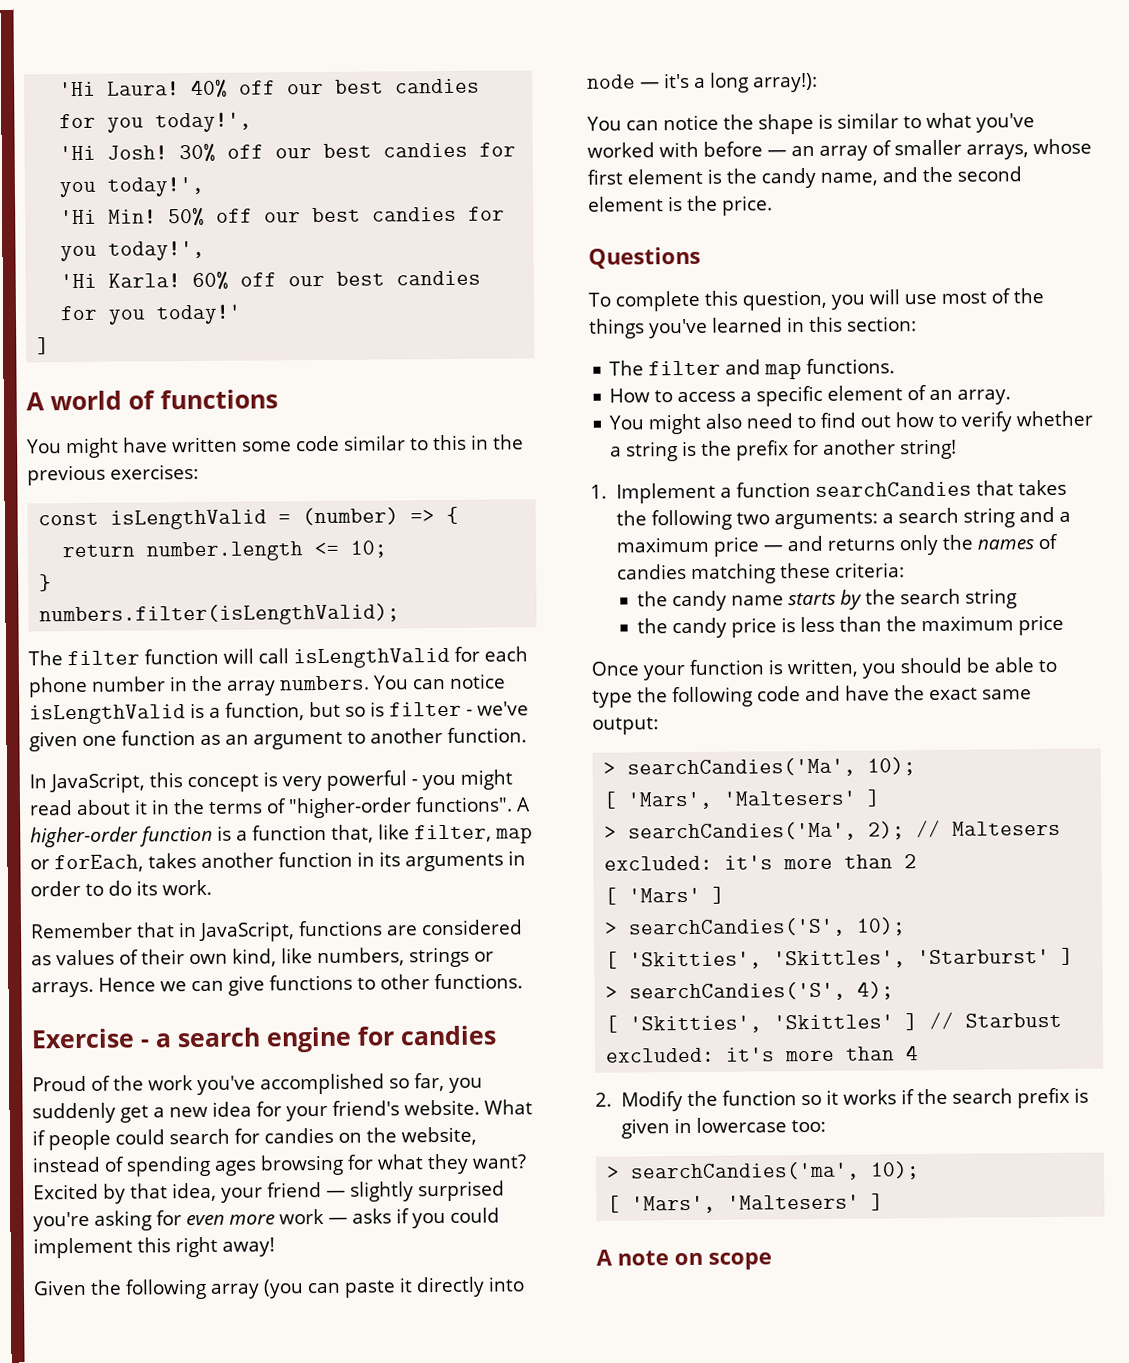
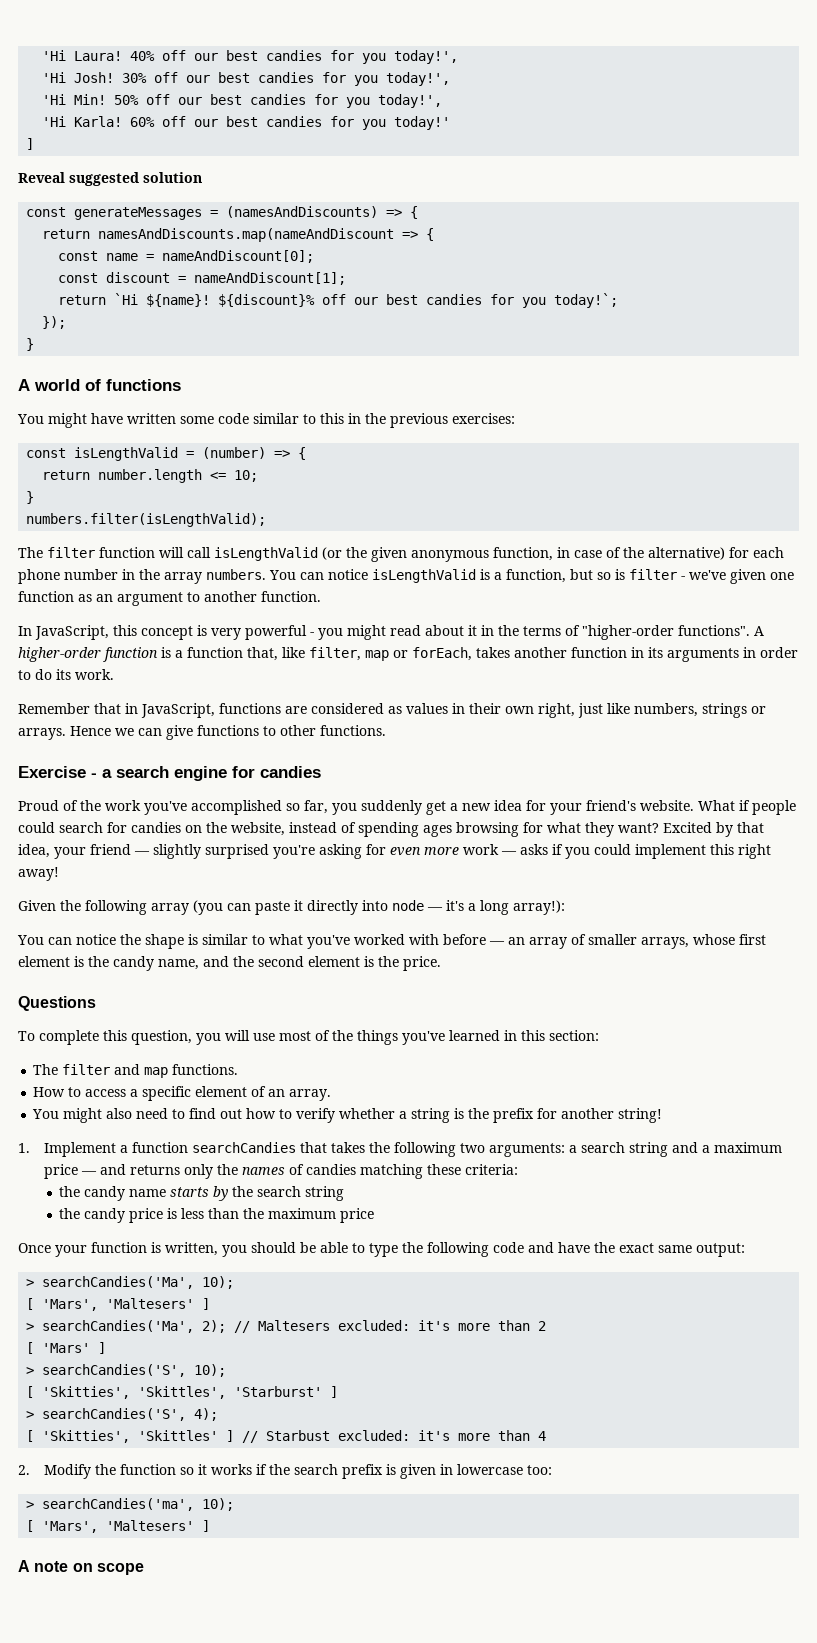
(51, 346) none -> [18,172,202,186] [26,206,419,220] [42,228,435,242] [58,250,315,263] [58,272,347,285] [58,293,619,308] [42,316,67,329] [26,338,35,351] // Reveal suggested solution // const generateMessages = (namesAndDiscounts) => { // return namesAndDiscounts.map(nameAndDiscount => { // const name = nameAndDiscount[0]; // const discount = nameAndDiscount[1]; // return `Hi ${name}! ${discount}% off our best candies for you today!`; // }); // }
(450, 658) none -> [322,547,725,562] (or the given anonymous function, in case of the alternative)
[119,949,139,965] of -> [452,703,465,714] in
[232,948,277,967] kind, -> [538,703,603,718] right, just

